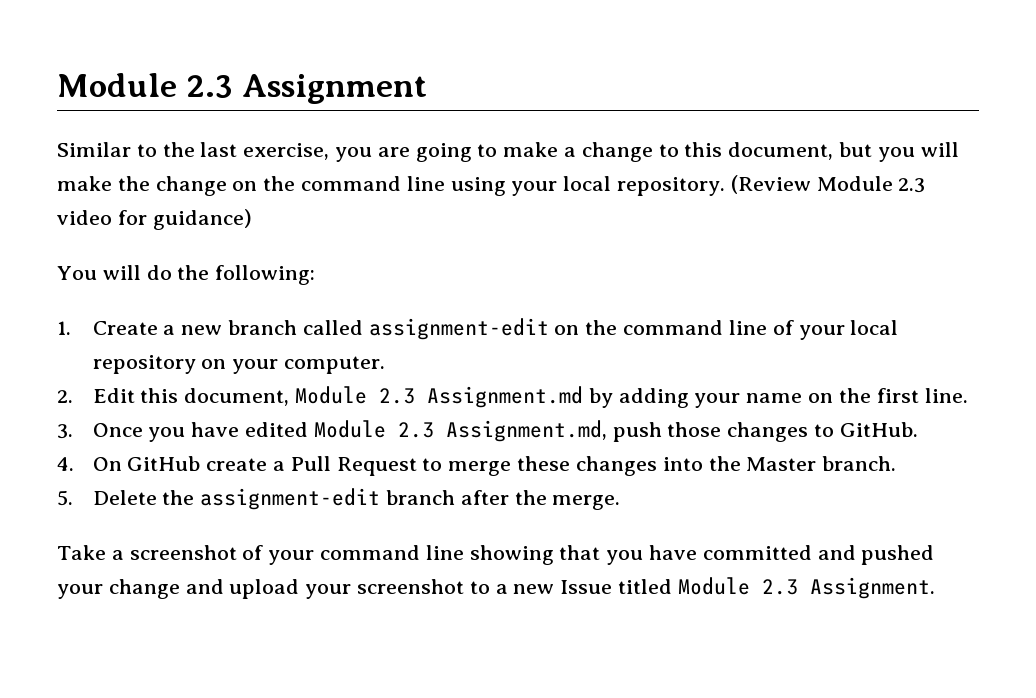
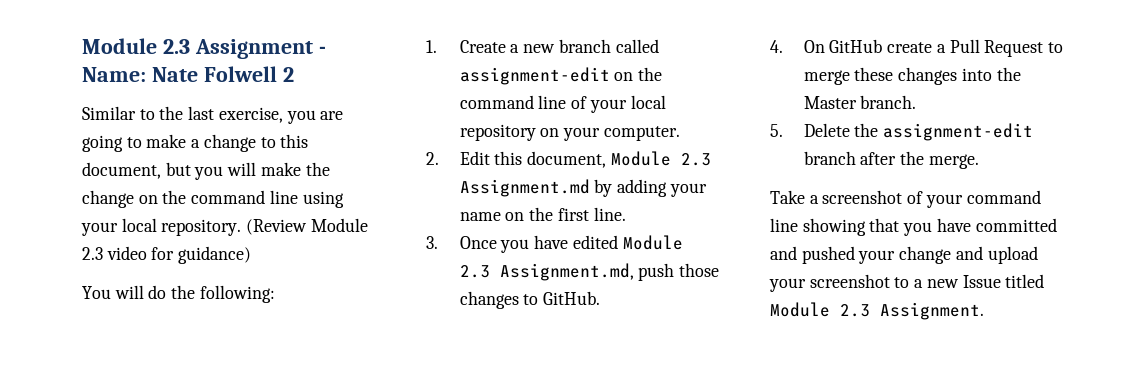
(428, 89) none -> [318,46,326,54] [82,66,294,82] - Name: Nate Folwell 2

